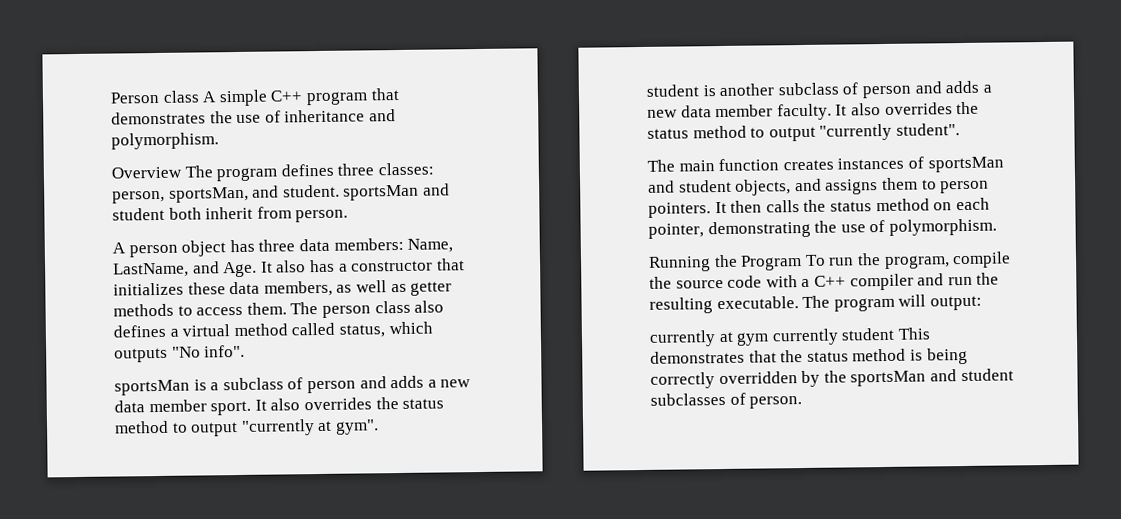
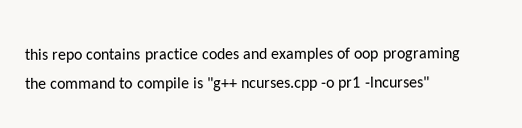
[110,87,400,107] [111,109,396,125] [111,132,219,150] [111,162,434,182] [112,183,450,204] [112,206,349,223] [112,237,454,258] [113,258,465,278] [113,280,453,297] [113,300,445,318] [113,321,433,338] [114,344,246,363] [114,375,472,396] [114,397,445,416] [114,419,379,437] [646,80,992,99] [647,101,980,121] [647,123,960,142] [647,156,1004,173] [648,177,990,196] [648,197,990,218] [648,218,997,239] [648,251,1012,272] [649,272,1000,291] [649,294,982,314] [649,327,931,347] [650,347,968,365] [650,368,1014,389] [650,392,803,409] Person class A simple C++ program that demonstrates the use of inheritance and polymorphism. // Overview The program defines three classes: person, sportsMan, and student. sportsMan and student both inherit from person. // A person object has three data members: Name, LastName, and Age. It also has a constructor that initializes these data members, as well as getter methods to access them. The person class also defines a virtual method called status, which outputs "No info". // sportsMan is a subclass of person and adds a new data member sport. It also overrides the status method to output "currently at gym". // student is another subclass of person and adds a new data member faculty. It also overrides the status method to output "currently student". // The main function creates instances of sportsMan and student objects, and assigns them to person pointers. It then calls the status method on each pointer, demonstrating the use of polymorphism. // Running the Program To run the program, compile the source code with a C++ compiler and run the resulting executable. The program will output: // currently at gym currently student This demonstrates that the status method is being correctly overridden by the sportsMan and student subclasses of person. -> [24,47,460,63] [25,76,430,92] this repo contains practice codes and examples of oop programing // the command to compile is "g++ ncurses.cpp -o pr1 -lncurses"

